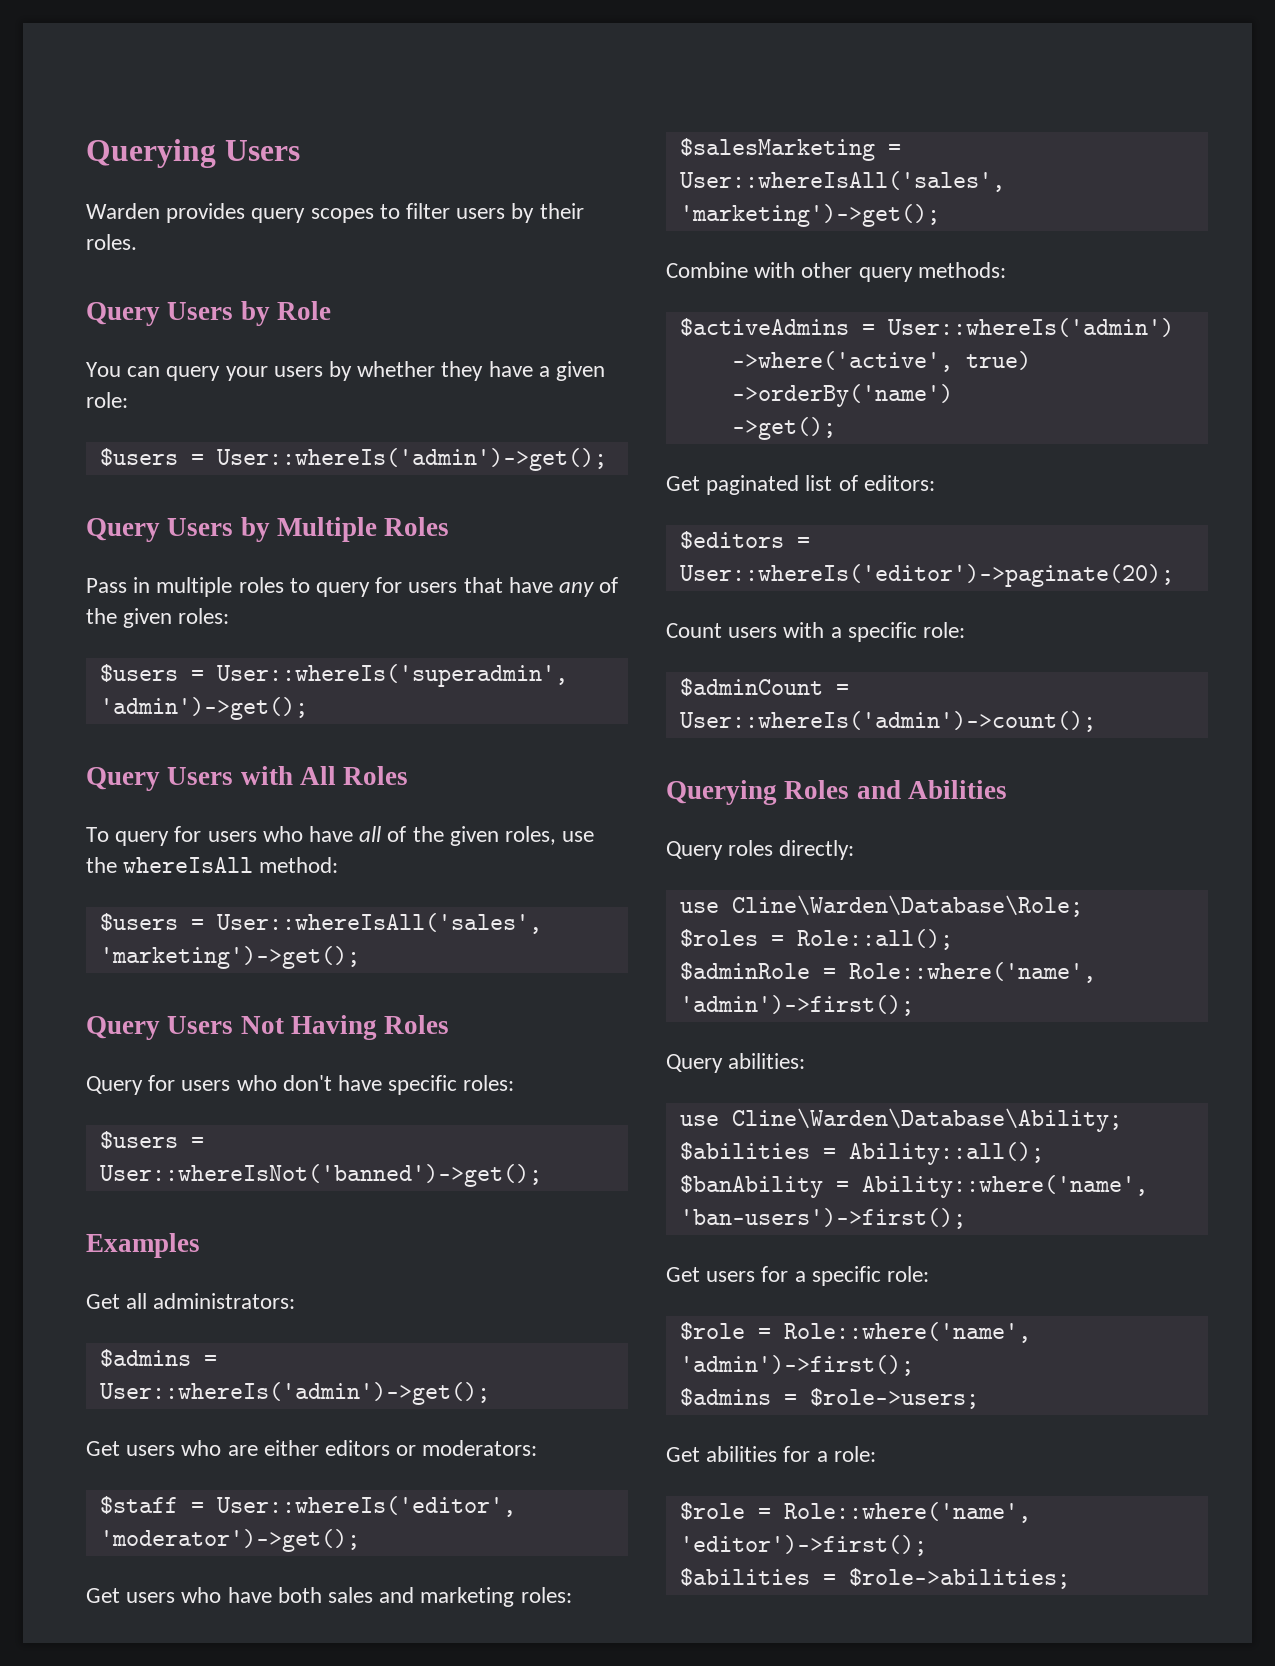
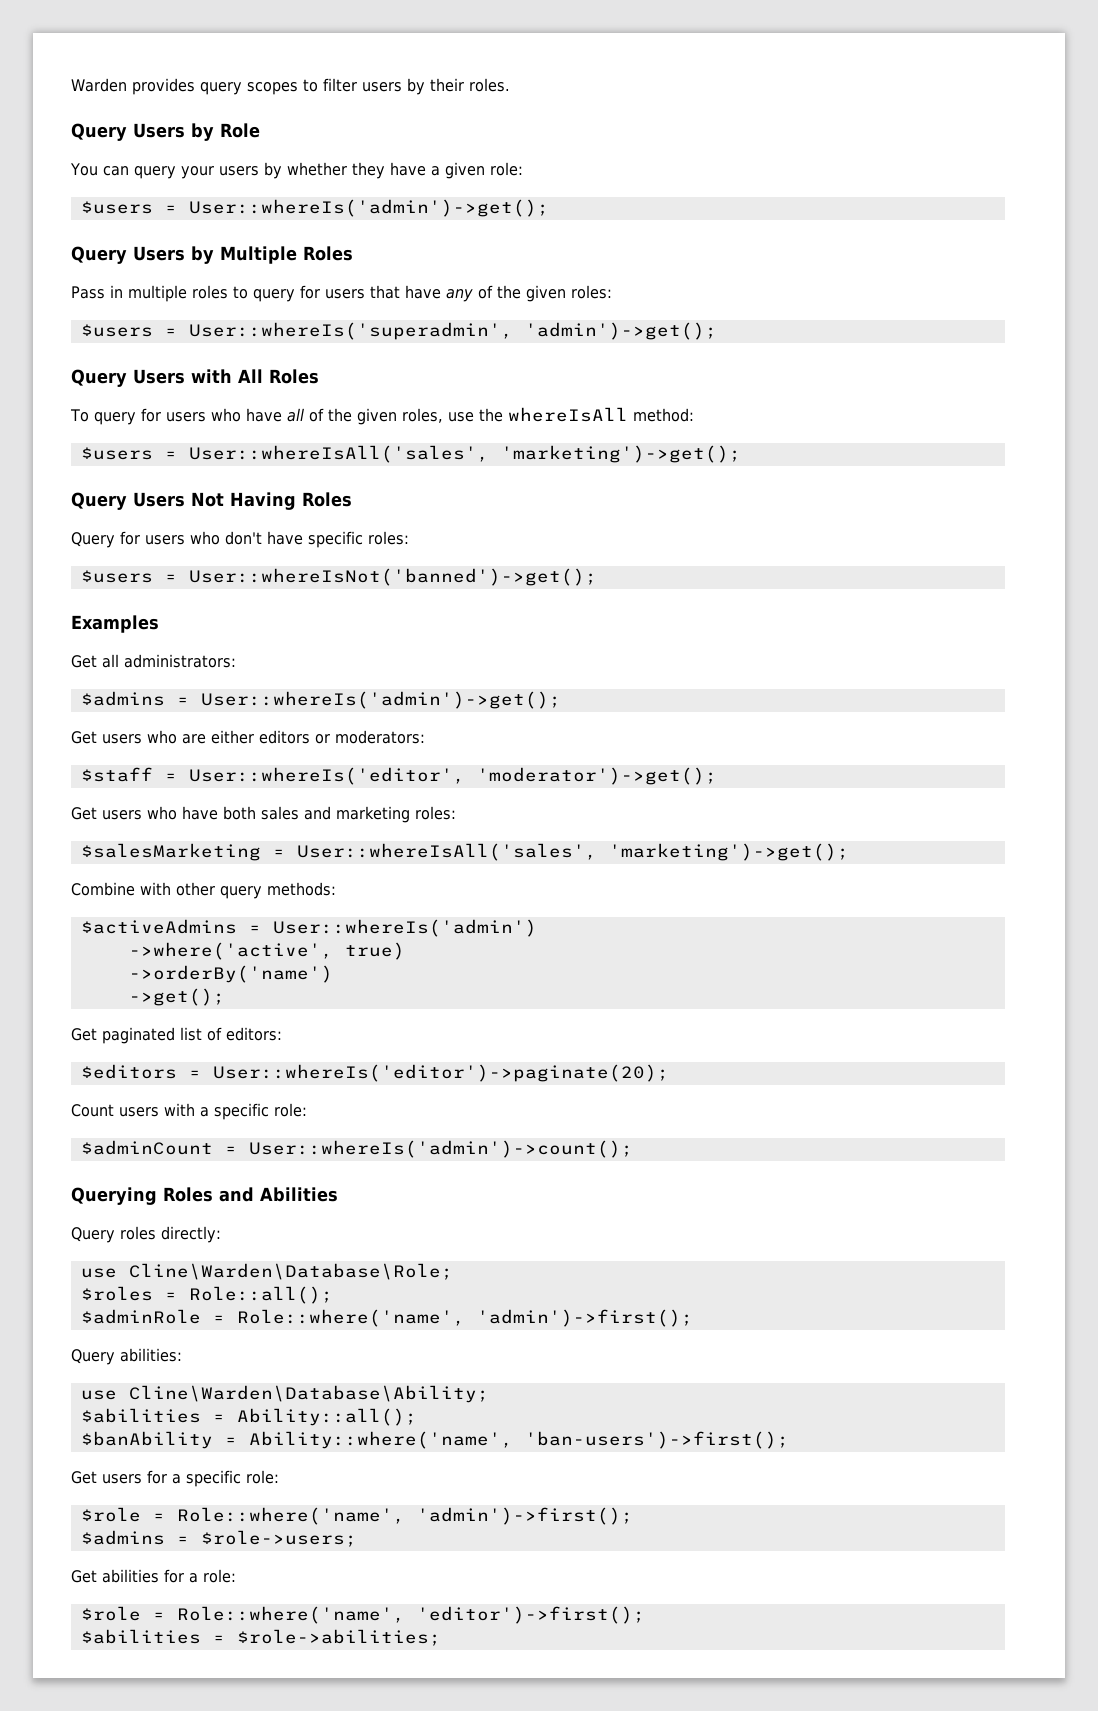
[86,139,300,168] Querying Users // -> (71, 85) none

